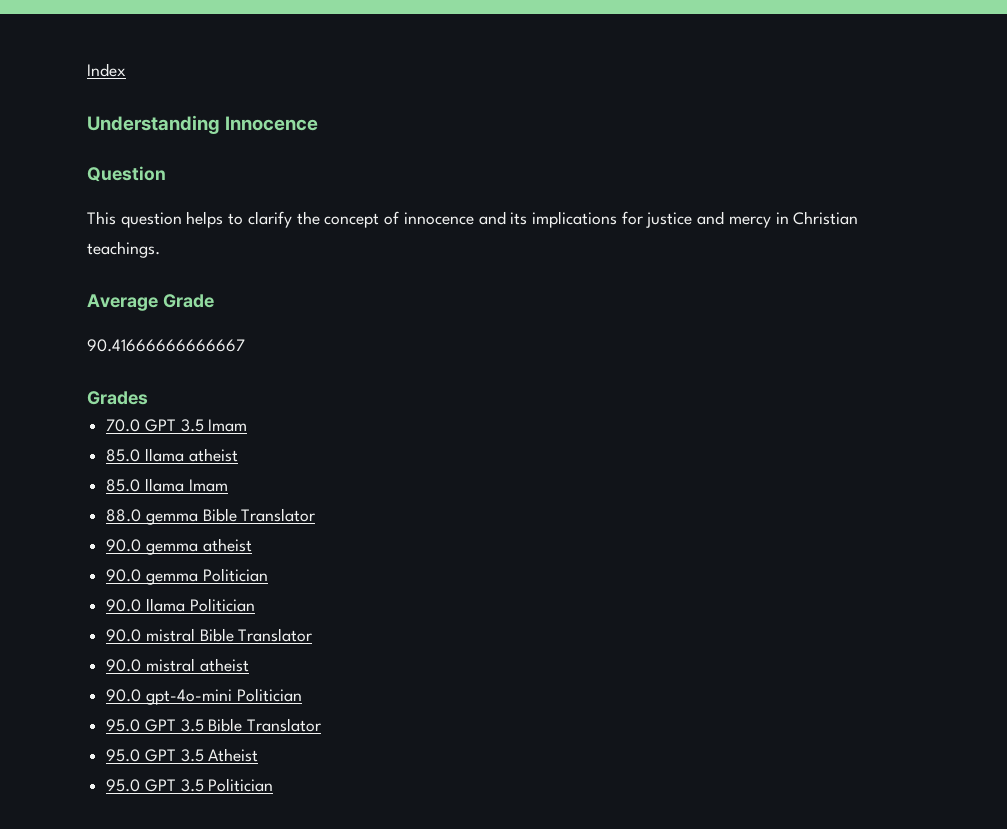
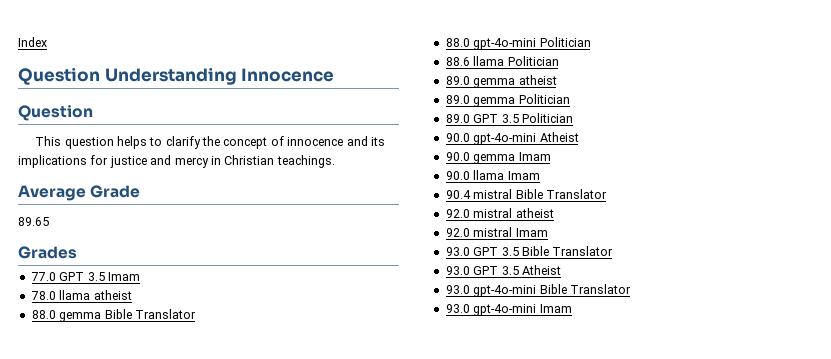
(126, 70) none -> [18,67,100,85] Question
[87,339,245,352] 90.41666666666667 -> [18,217,49,226] 89.65
[106,419,141,432] 70.0 -> [30,272,56,281] 77.0
[106,449,141,462] 85.0 -> [30,291,56,300] 78.0
[106,478,228,492] // 85.0 llama Imam -> (132, 295) none
[106,539,142,552] 90.0 -> [445,37,591,50] [445,56,559,66] [445,76,470,85] 88.0 gpt-4o-mini Politician // 88.6 llama Politician // 89.0
[106,569,142,582] 90.0 -> [445,95,470,104] 89.0
[106,598,255,612] [106,629,142,642] 90.0 llama Politician // 90.0 -> [445,113,573,123] [445,132,579,145] [445,152,551,164] [445,170,540,180] [445,190,471,199] 89.0 GPT 3.5 Politician // 90.0 gpt-4o-mini Atheist // 90.0 gemma Imam // 90.0 llama Imam // 90.4
[106,659,142,672] 90.0 -> [445,209,470,218] 92.0
[106,688,302,705] [106,719,141,732] 90.0 gpt-4o-mini Politician // 95.0 -> [445,227,548,237] [445,247,470,256] 92.0 mistral Imam // 93.0
[106,749,141,762] 95.0 -> [445,266,470,275] 93.0
[106,778,274,792] 95.0 GPT 3.5 Politician -> [445,284,631,297] [445,304,572,316] 93.0 gpt-4o-mini Bible Translator // 93.0 gpt-4o-mini Imam

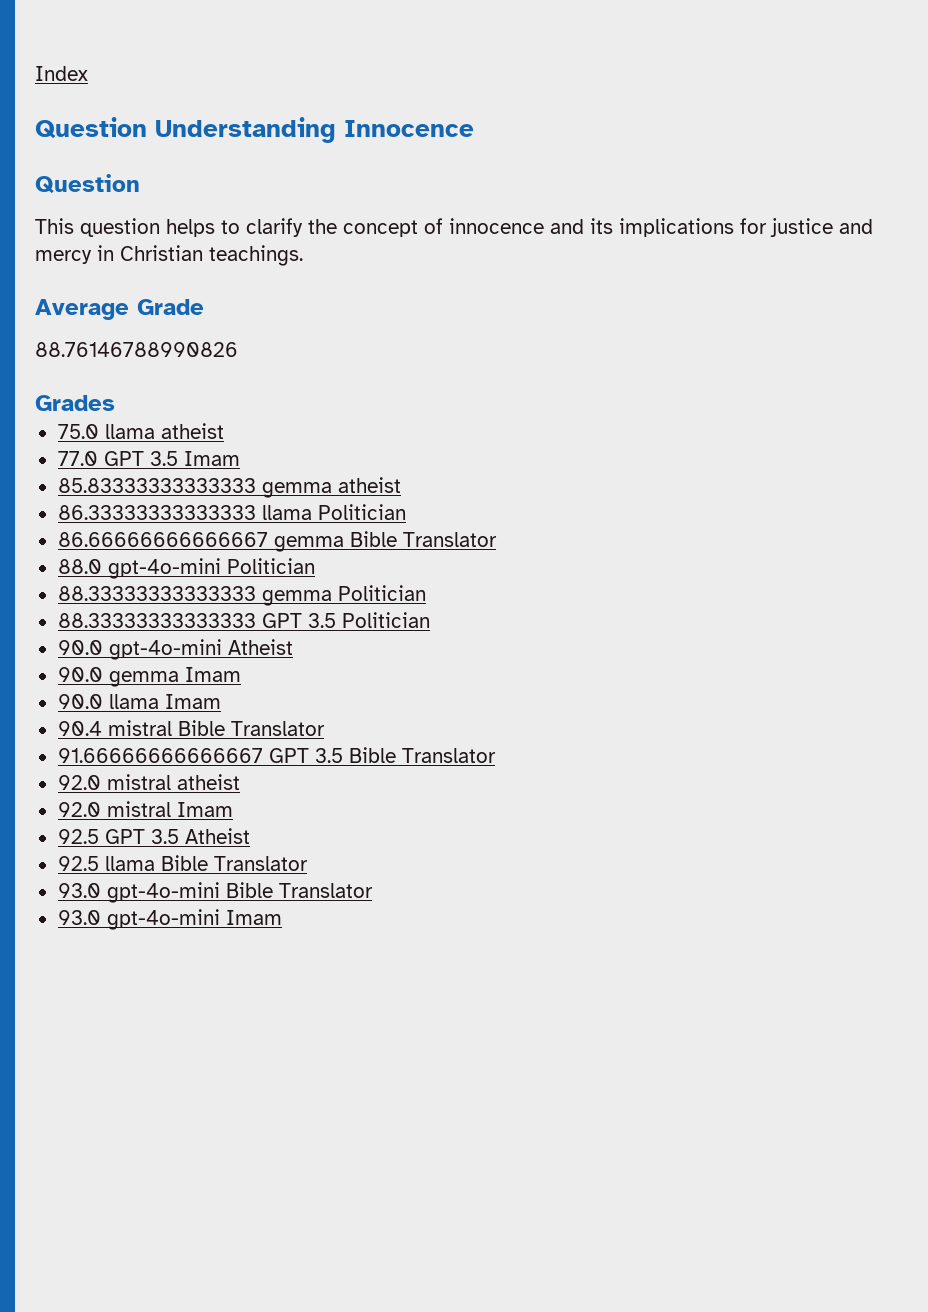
[18,217,49,226] 89.65 -> [35,342,238,357] 88.76146788990826
(77, 252) none -> [57,423,224,439] // 75.0 llama atheist
[30,290,132,300] [31,310,56,319] 78.0 llama atheist // 88.0 -> [57,477,401,498] [57,504,406,520] [57,532,268,547] 85.83333333333333 gemma atheist // 86.33333333333333 llama Politician // 86.66666666666667
[445,56,559,66] [445,75,557,88] [445,95,470,104] 88.6 llama Politician // 89.0 gemma atheist // 89.0 -> [57,586,256,601] 88.33333333333333
[445,114,470,123] 89.0 -> [57,613,256,628] 88.33333333333333
(607, 194) none -> [57,747,496,763] // 91.66666666666667 GPT 3.5 Bible Translator
[445,246,614,256] [445,266,470,275] 93.0 GPT 3.5 Bible Translator // 93.0 -> [57,829,99,844] 92.5
(561, 270) none -> [57,855,308,871] // 92.5 llama Bible Translator

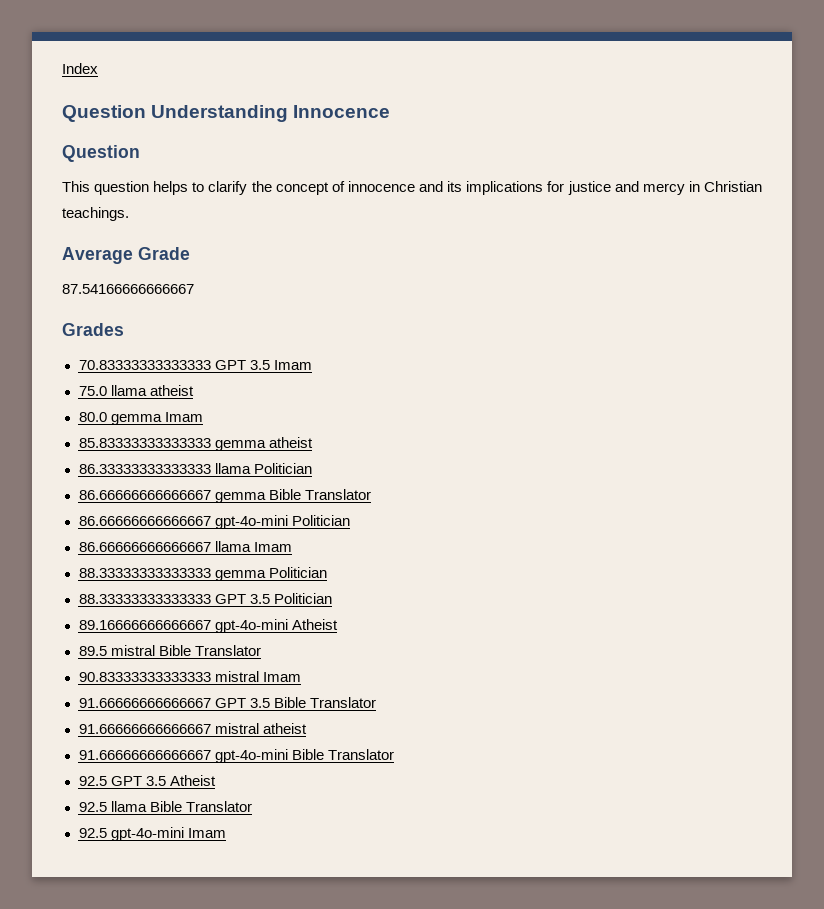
[35,342,238,357] 88.76146788990826 -> [62,284,194,294] 87.54166666666667
(115, 403) none -> [78,360,312,370] // 70.83333333333333 GPT 3.5 Imam
[57,451,178,466] 77.0 GPT 3.5 -> [78,412,162,425] 80.0 gemma
[57,559,102,574] 88.0 -> [78,516,211,526] 86.66666666666667
(315, 566) none -> [78,541,292,552] // 86.66666666666667 llama Imam
[57,640,103,655] 90.0 -> [78,620,211,630] 89.16666666666667
[57,667,241,687] [57,694,221,709] [57,721,102,736] 90.0 gemma Imam // 90.0 llama Imam // 90.4 -> [78,646,107,656] 89.5
(325, 728) none -> [78,671,301,682] // 90.83333333333333 mistral Imam
[57,775,101,790] 92.0 -> [78,724,211,734] 91.66666666666667
[57,801,233,817] 92.0 mistral Imam -> [78,749,394,763] 91.66666666666667 gpt-4o-mini Bible Translator
[57,882,373,903] [57,910,101,925] 93.0 gpt-4o-mini Bible Translator // 93.0 -> [78,828,107,838] 92.5

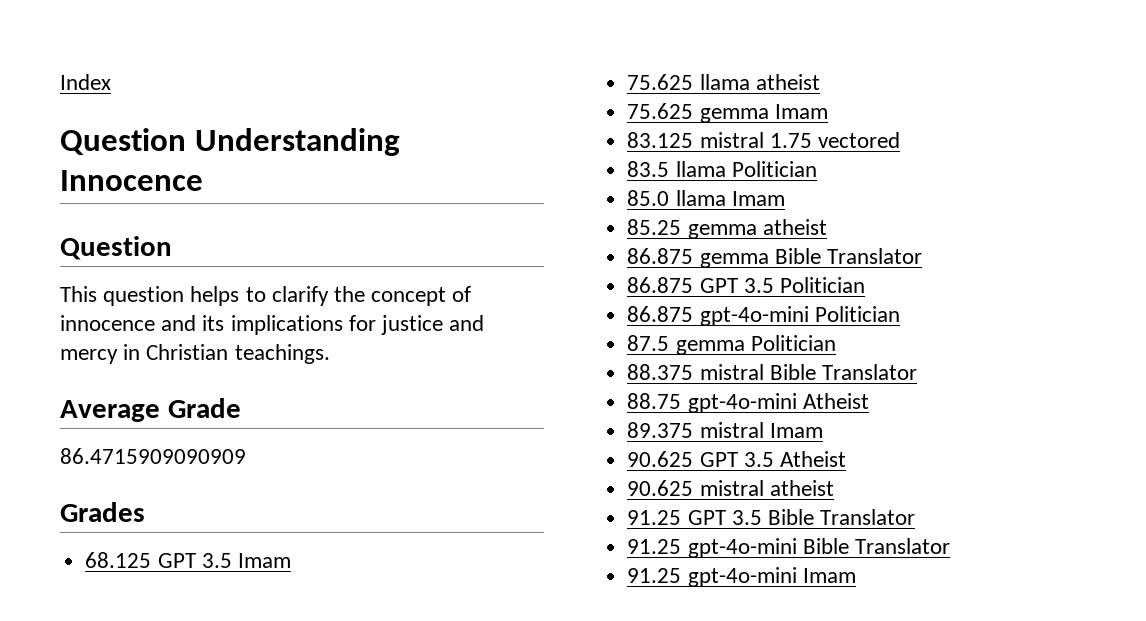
[62,284,194,294] 87.54166666666667 -> [60,448,246,464] 86.4715909090909
[78,360,211,370] 70.83333333333333 -> [85,552,152,568] 68.125
[78,386,107,396] 75.0 -> [627,74,694,90] 75.625
[78,412,107,422] 80.0 -> [627,103,694,119] 75.625
[78,437,313,451] [78,463,312,474] [78,489,371,503] [78,515,350,529] [78,541,292,552] [78,567,327,581] [78,593,332,604] [78,619,338,633] [78,645,261,656] [78,671,301,682] [78,698,211,708] 85.83333333333333 gemma atheist // 86.33333333333333 llama Politician // 86.66666666666667 gemma Bible Translator // 86.66666666666667 gpt-4o-mini Politician // 86.66666666666667 llama Imam // 88.33333333333333 gemma Politician // 88.33333333333333 GPT 3.5 Politician // 89.16666666666667 gpt-4o-mini Atheist // 89.5 mistral Bible Translator // 90.83333333333333 mistral Imam // 91.66666666666667 -> [627,132,900,148] [627,161,817,177] [627,190,785,206] [627,219,827,239] [627,248,922,268] [627,277,865,293] [627,306,900,326] [627,335,836,355] [627,364,917,380] [627,393,869,413] [627,422,823,438] [627,451,846,467] [627,480,834,496] [627,510,682,525] 83.125 mistral 1.75 vectored // 83.5 llama Politician // 85.0 llama Imam // 85.25 gemma atheist // 86.875 gemma Bible Translator // 86.875 GPT 3.5 Politician // 86.875 gpt-4o-mini Politician // 87.5 gemma Politician // 88.375 mistral Bible Translator // 88.75 gpt-4o-mini Atheist // 89.375 mistral Imam // 90.625 GPT 3.5 Atheist // 90.625 mistral atheist // 91.25
[78,723,307,734] [78,750,211,760] 91.66666666666667 mistral atheist // 91.66666666666667 -> [627,539,682,554] 91.25
[78,775,216,786] [78,801,252,812] [78,828,107,838] 92.5 GPT 3.5 Atheist // 92.5 llama Bible Translator // 92.5 -> [627,568,682,583] 91.25

